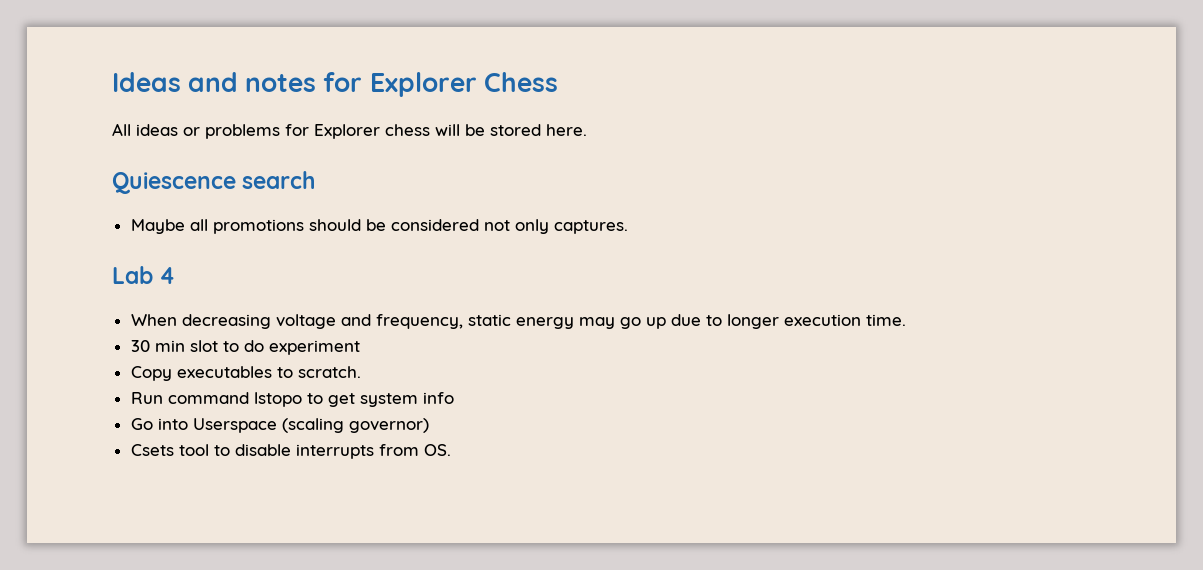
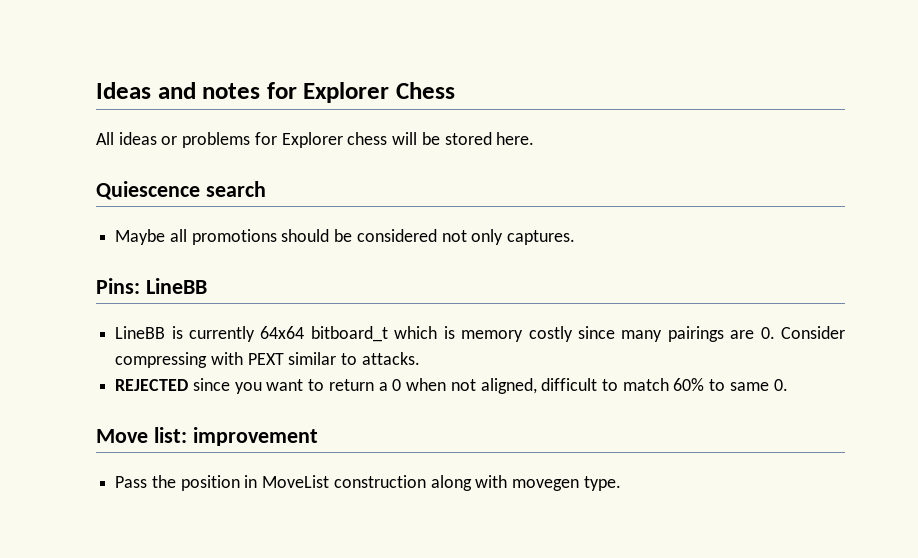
[112,266,176,284] [130,314,906,329] [130,340,360,355] [130,366,361,381] [130,392,454,407] [130,418,429,433] [130,444,451,459] Lab 4 // When decreasing voltage and frequency, static energy may go up due to longer execution time. // 30 min slot to do experiment // Copy executables to scratch. // Run command lstopo to get system info // Go into Userspace (scaling governor) // Csets tool to disable interrupts from OS. -> [96,278,207,294] [115,326,846,342] [115,352,420,368] [115,378,788,394] [96,427,318,446] [115,475,621,491] Pins: LineBB // LineBB is currently 64x64 bitboard_t which is memory costly since many pairings are 0. Consider compressing with PEXT similar to attacks. // REJECTED since you want to return a 0 when not aligned, difficult to match 60% to same 0. // Move list: improvement // Pass the position in MoveList construction along with movegen type.

